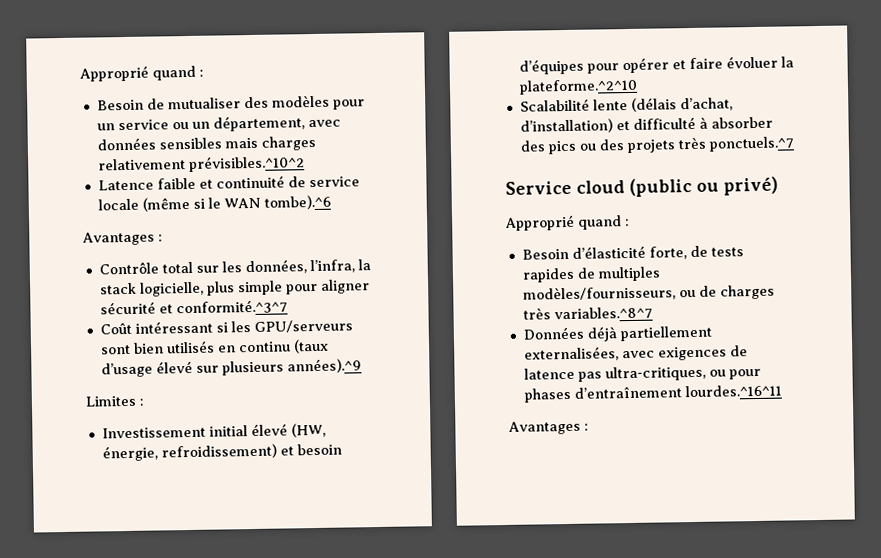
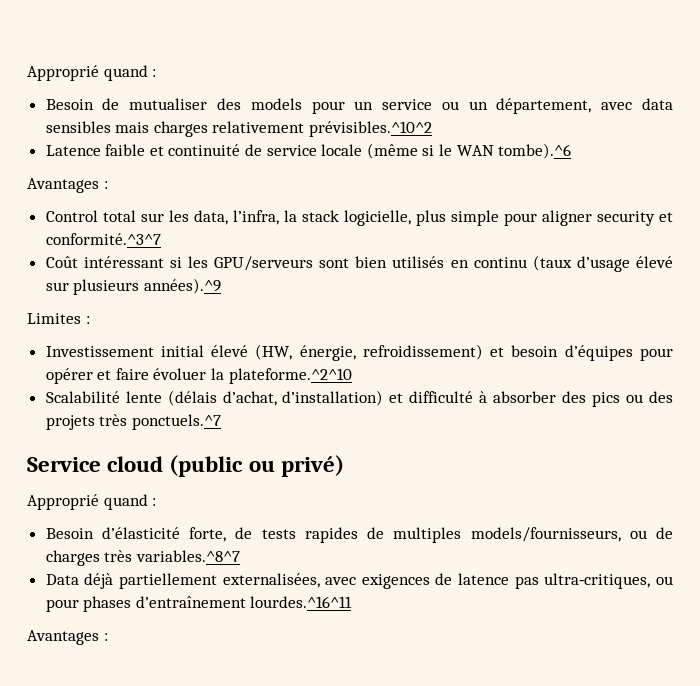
[271,94,330,108] modèles -> [250,98,302,110] models
[96,137,156,151] données -> [641,98,673,110] data
[98,261,159,275] Contrôle -> [45,210,98,222] Control
[244,259,307,275] données, -> [193,210,228,225] data,
[99,301,156,315] sécurité -> [596,211,655,226] security
[522,285,676,302] modèles/fournisseurs, -> [470,527,621,542] models/fournisseurs,
[522,326,584,340] Données -> [45,574,79,585] Data

